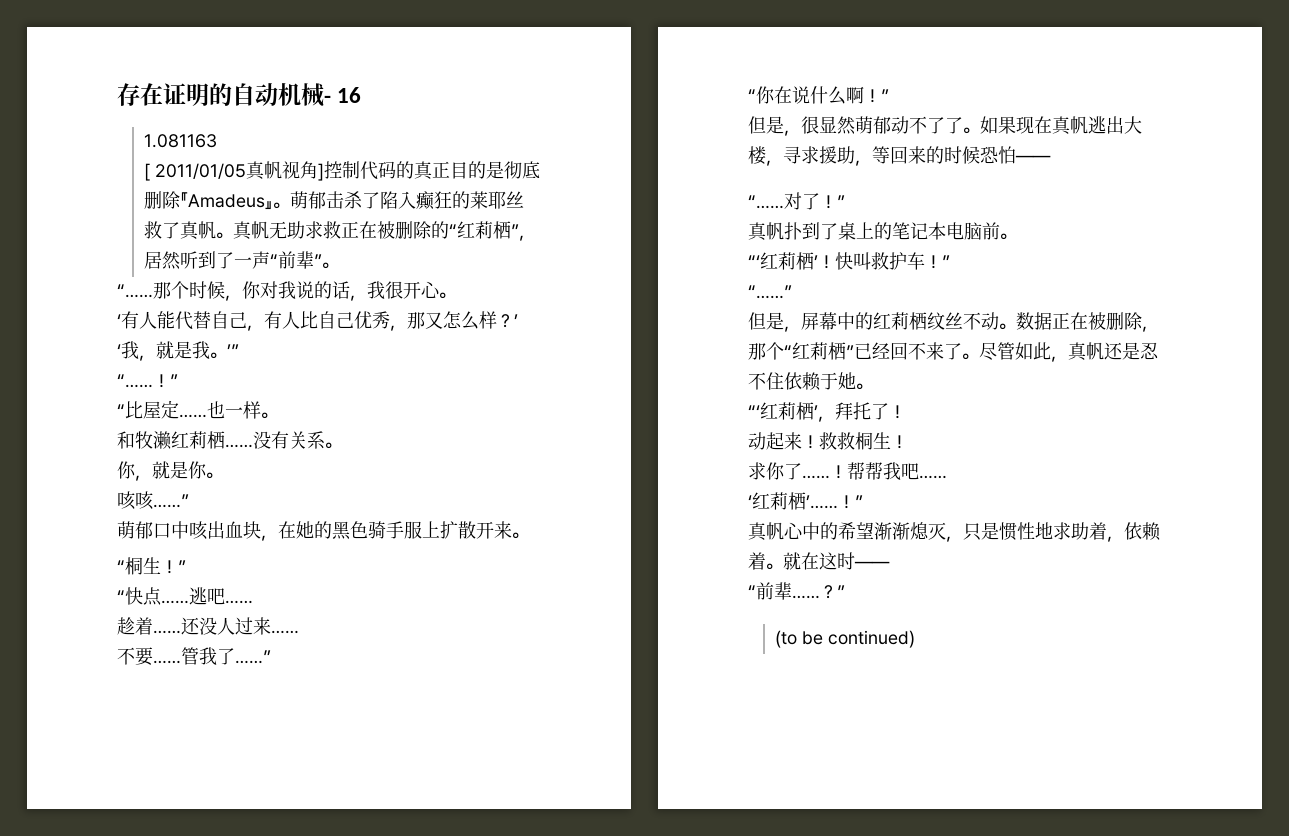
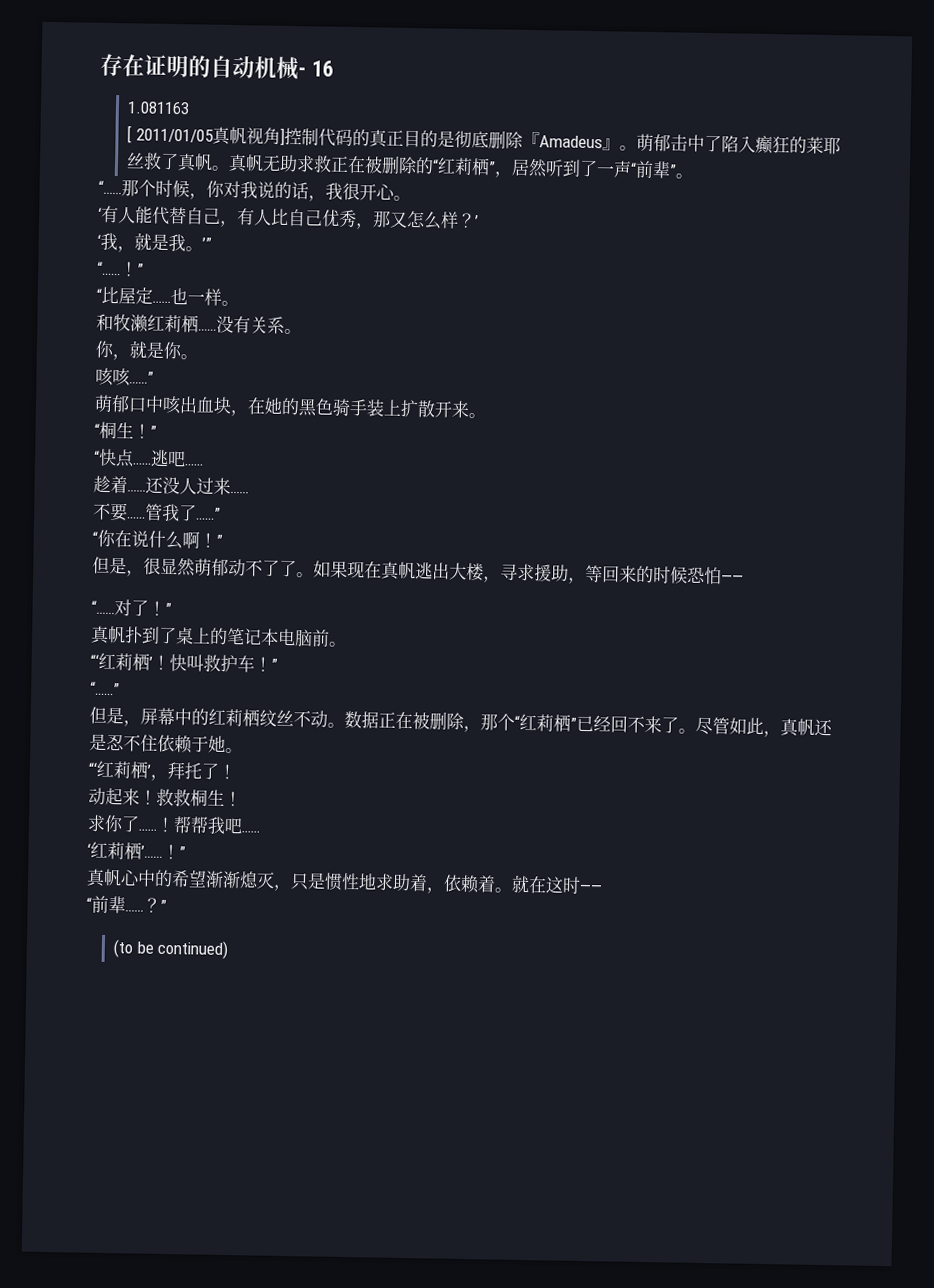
[344,191,363,209] 杀 -> [686,134,705,152] 中
[404,521,422,539] 服 -> [366,399,385,417] 装

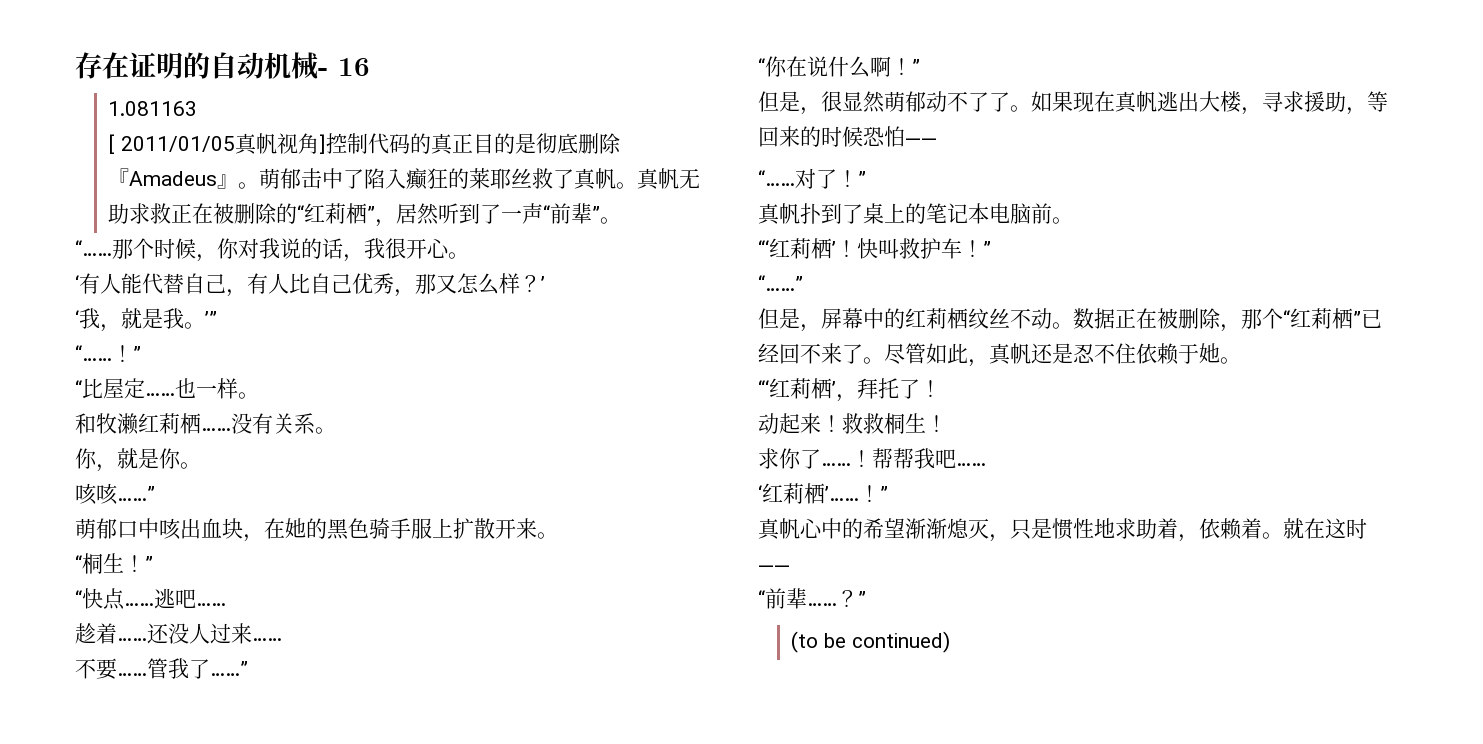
[366,399,385,417] 装 -> [411,518,432,539] 服

